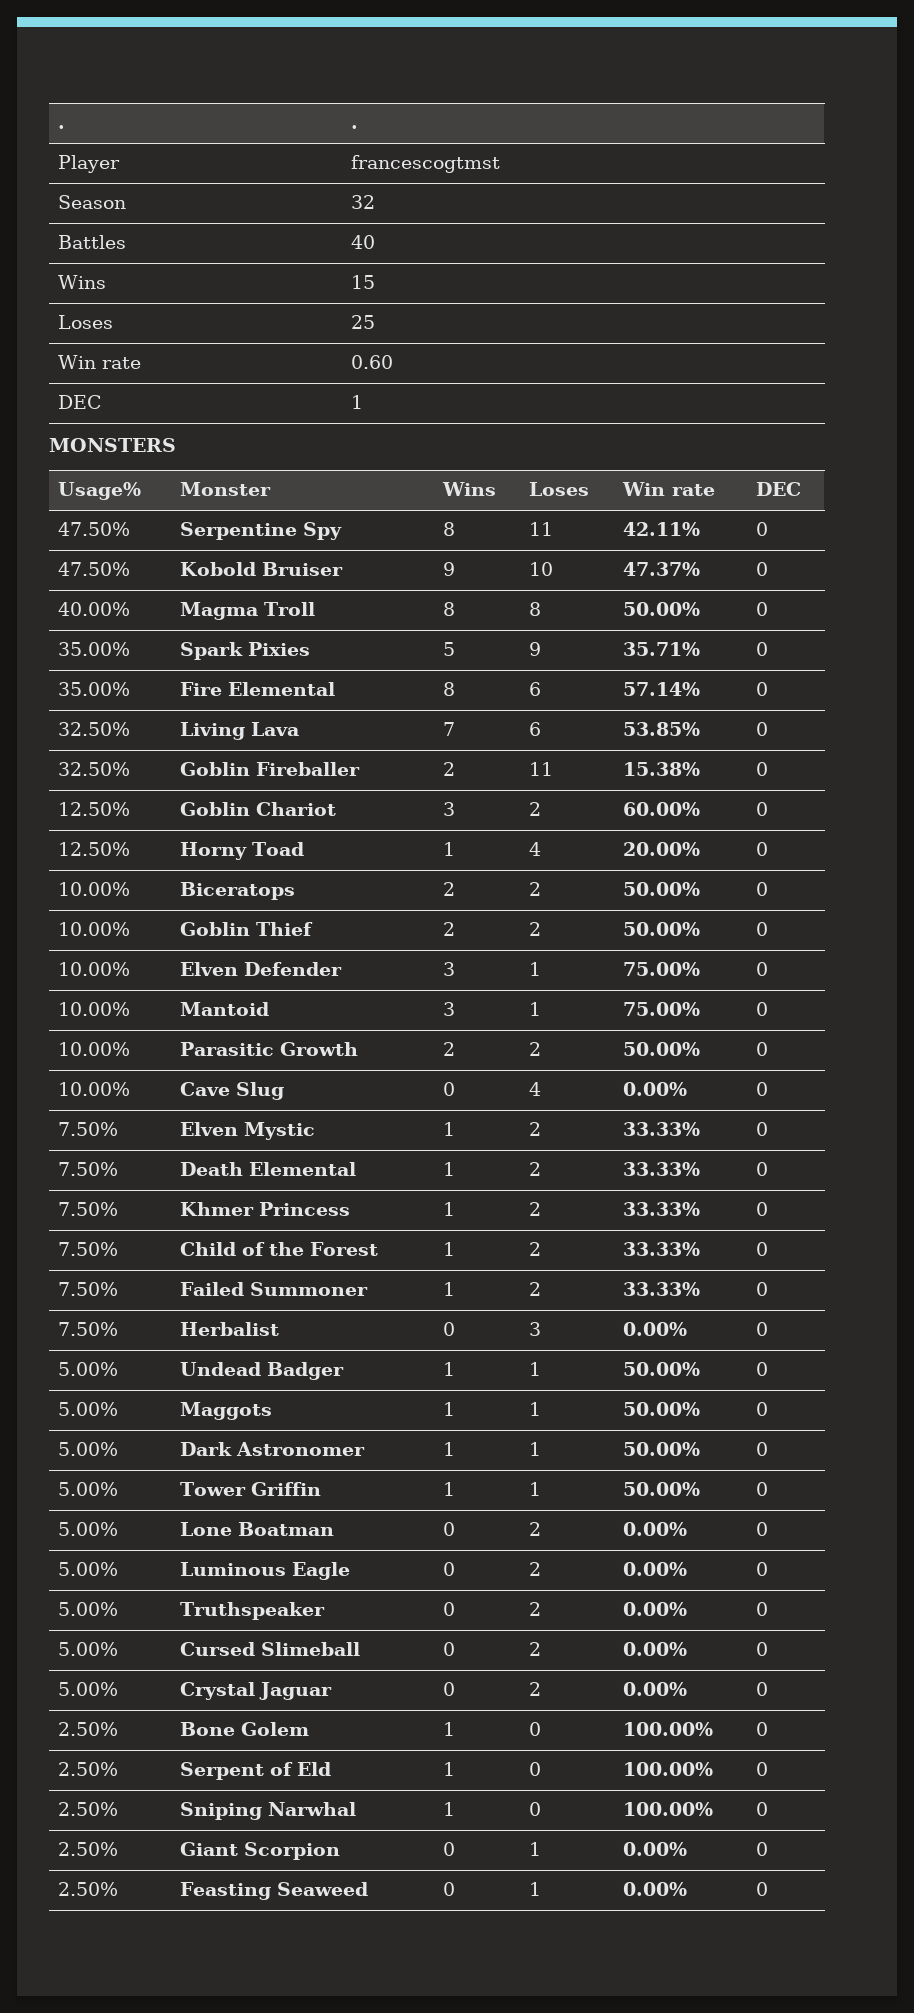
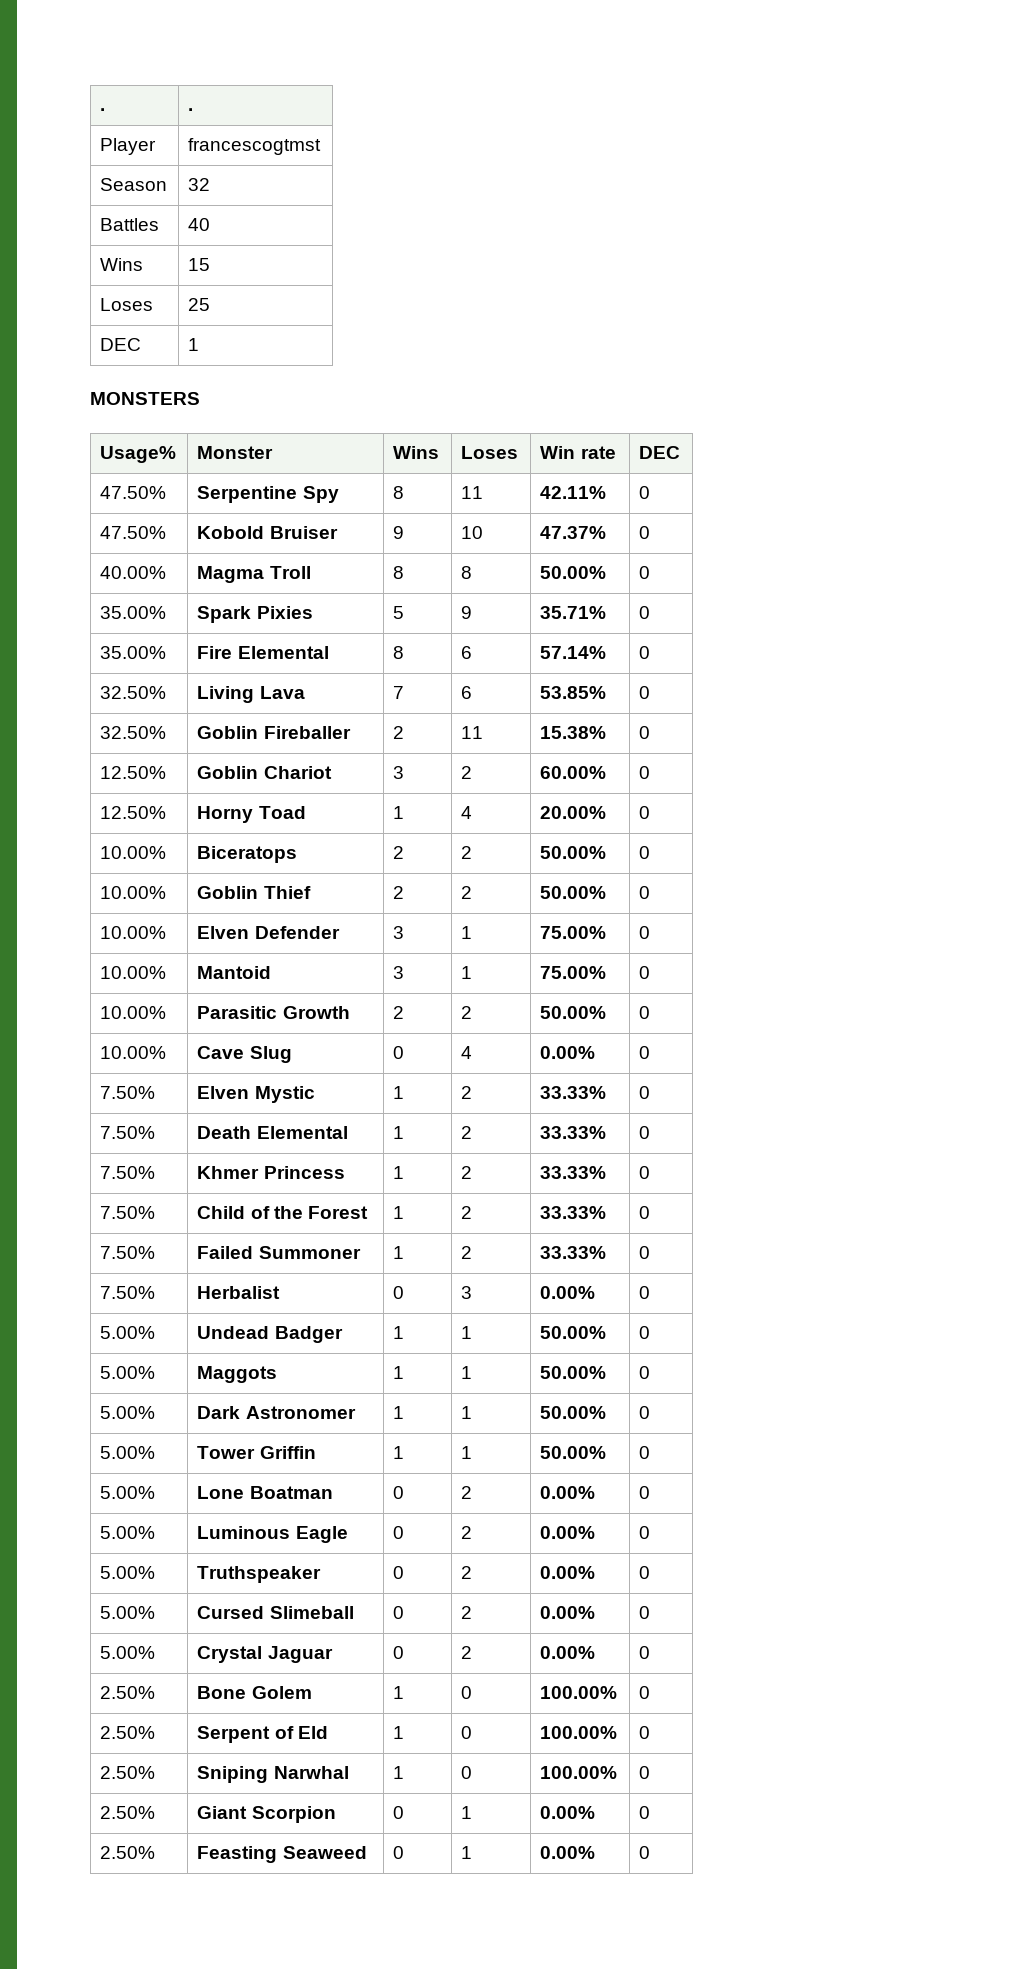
[57,355,141,369] [350,355,393,369] // Win rate | 0.60 -> (211, 304) none

